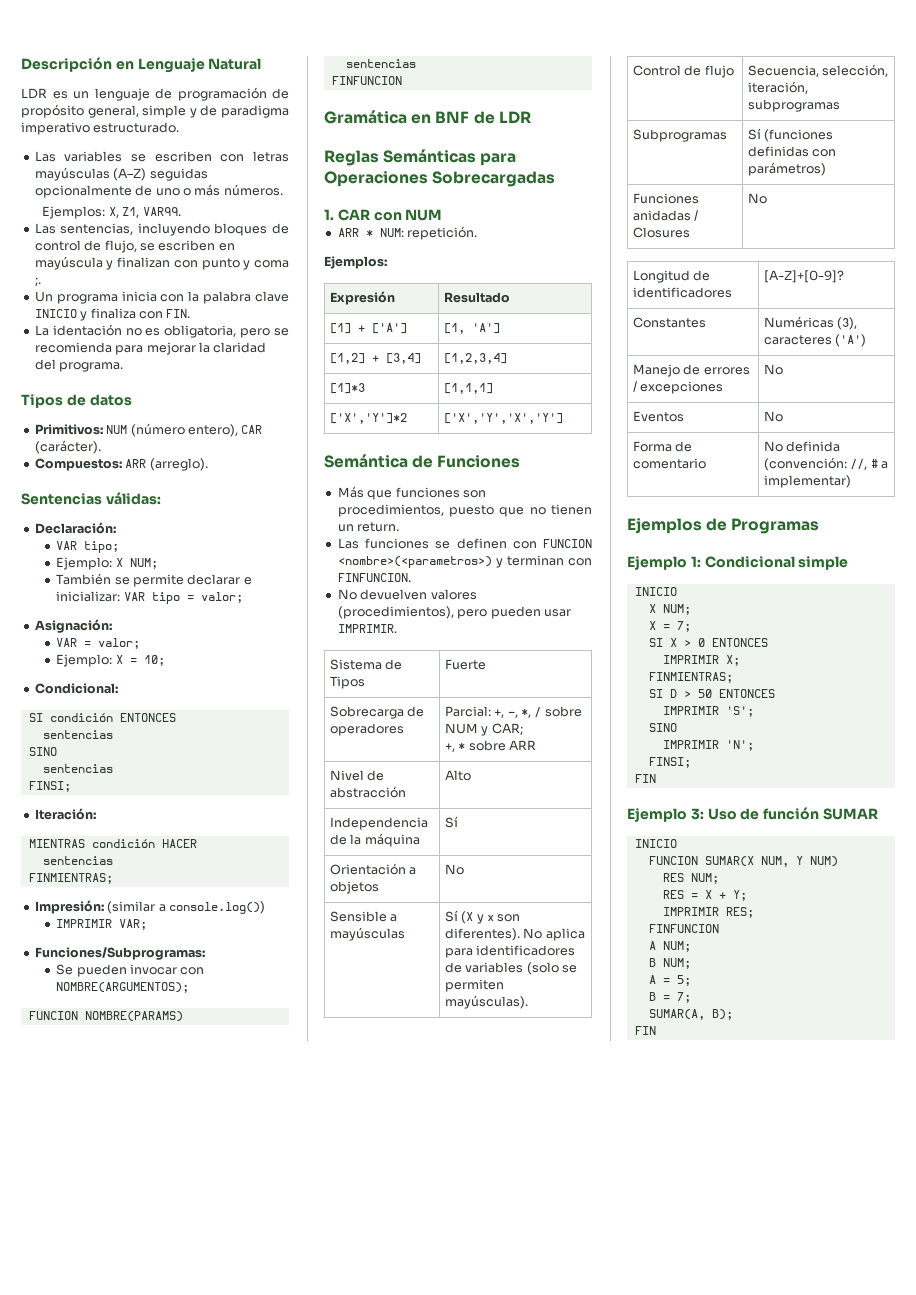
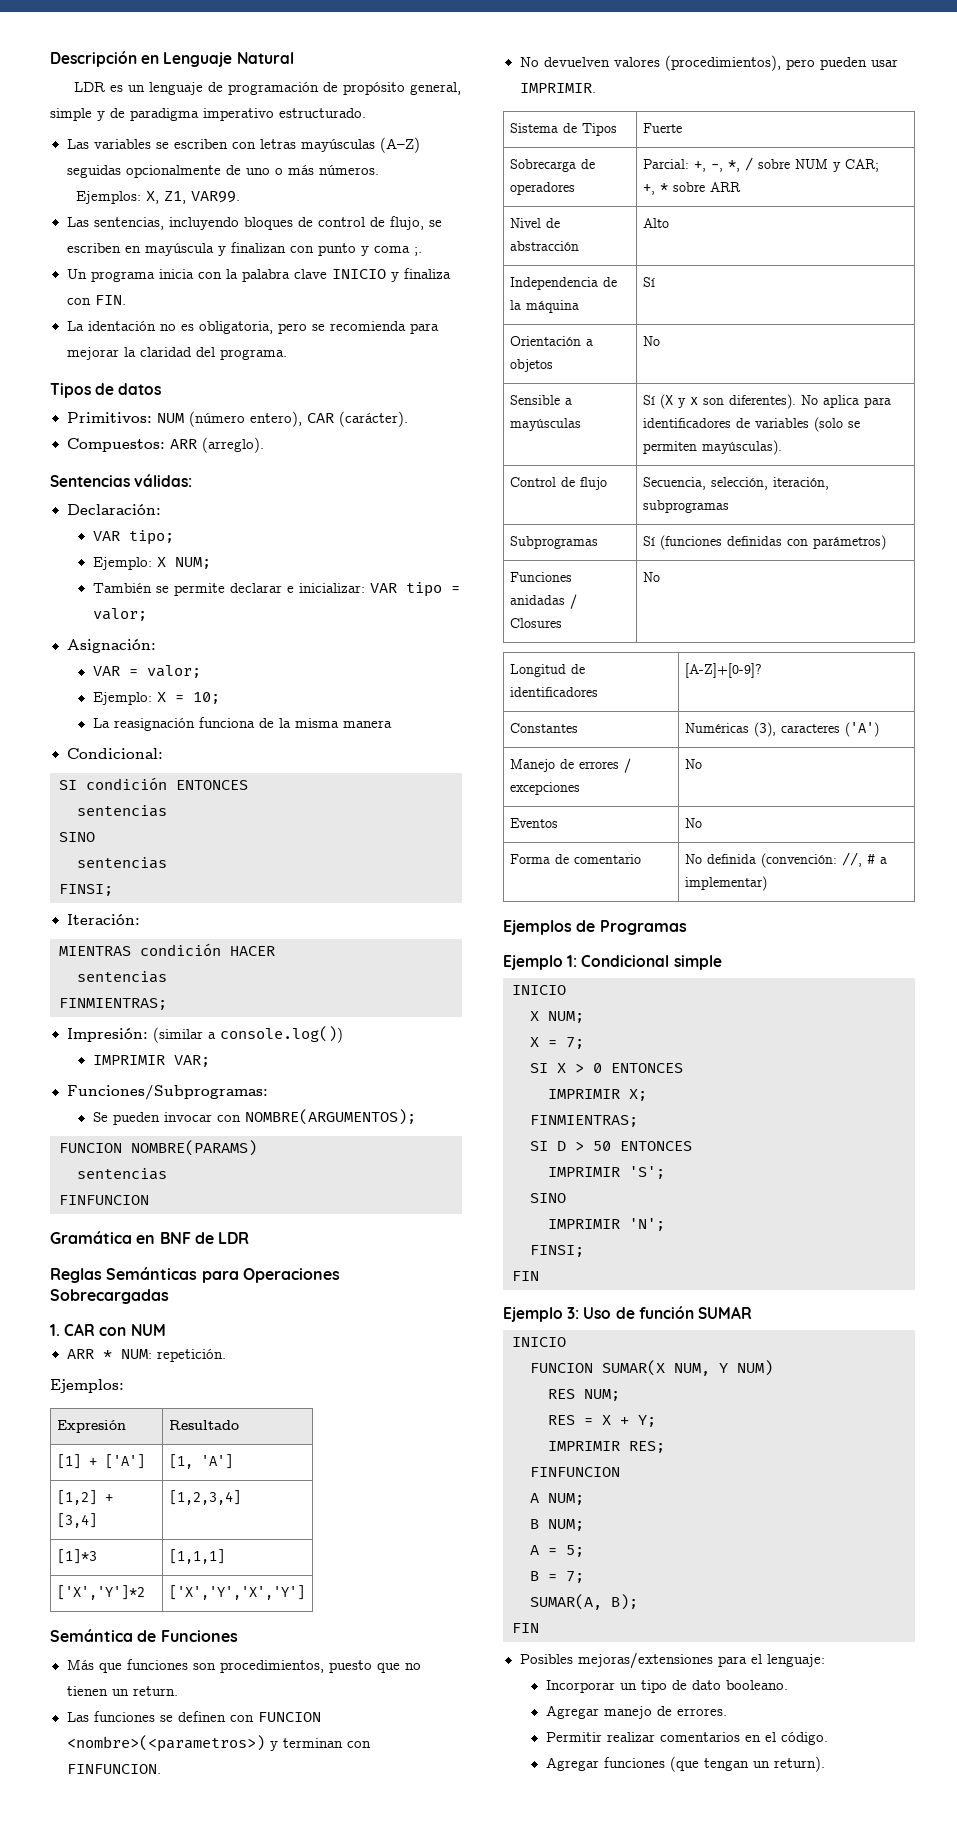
(165, 660) none -> [92,717,392,731] // La reasignación funciona de la misma manera
(656, 1030) none -> [519,1652,825,1669] [545,1680,788,1693] [545,1705,727,1719] [545,1732,828,1745] [545,1756,825,1772] // Posibles mejoras/extensiones para el lenguaje: // Incorporar un tipo de dato booleano. // Agregar manejo de errores. // Permitir realizar comentarios en el código. // Agregar funciones (que tengan un return).

